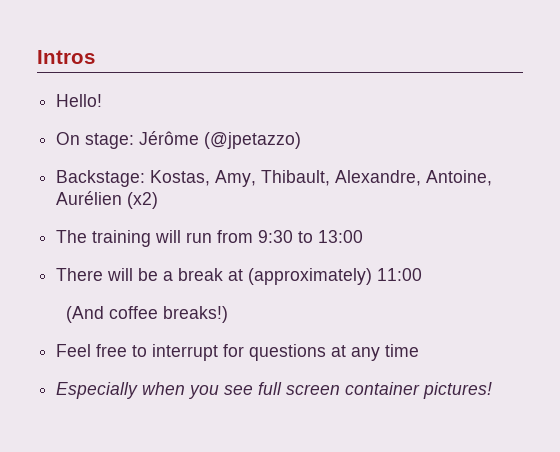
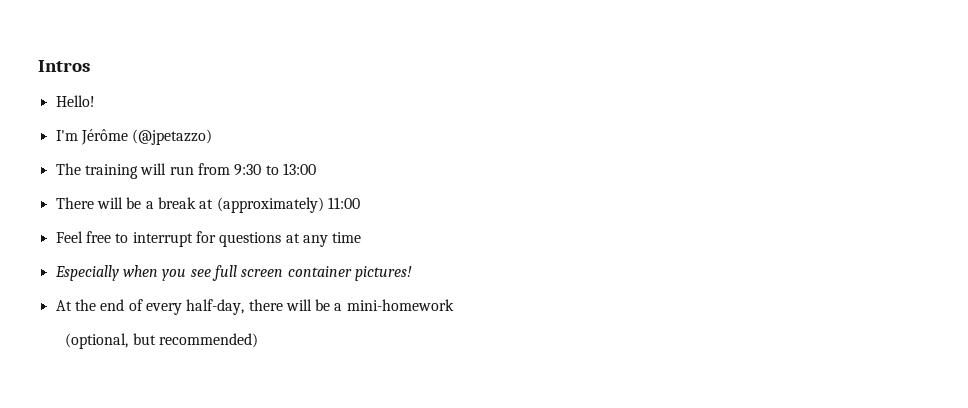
[56,132,135,149] On stage: -> [55,130,78,141] I'm
[56,170,493,187] [56,191,159,209] // Backstage: Kostas, Amy, Thibault, Alexandre, Antoine, Aurélien (x2) -> (213, 137) none
[66,306,229,323] // (And coffee breaks!) -> (360, 203) none
(493, 390) none -> [55,299,454,315] [65,333,258,349] // At the end of every half-day, there will be a mini-homework // (optional, but recommended)

